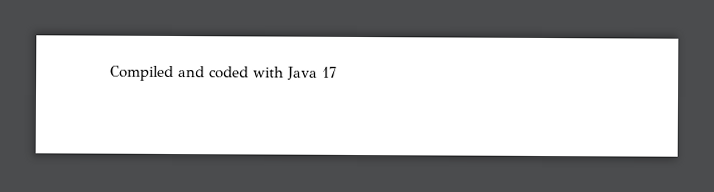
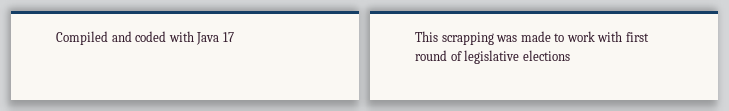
(337, 72) none -> [415,31,649,45] [415,50,570,64] // This scrapping was made to work with first round of legislative elections

